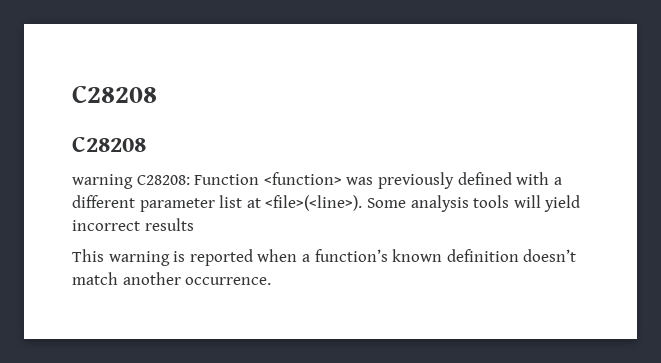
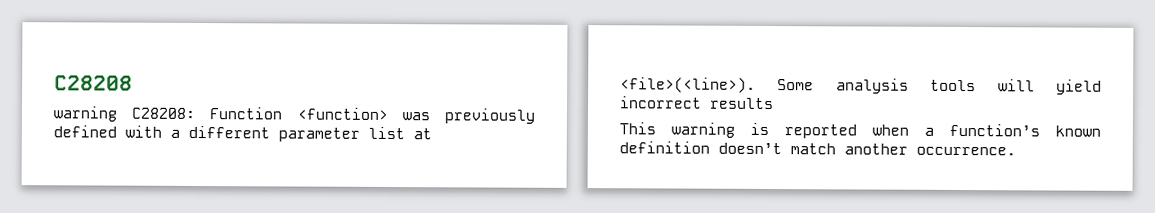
[72,85,157,103] [72,137,146,152] C28208 // C28208 -> [54,75,133,91] C28208

